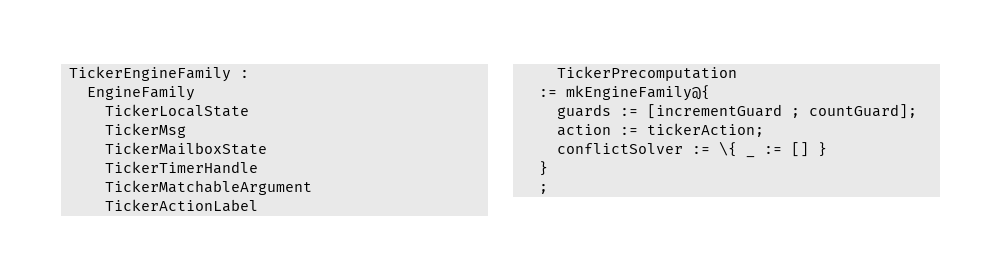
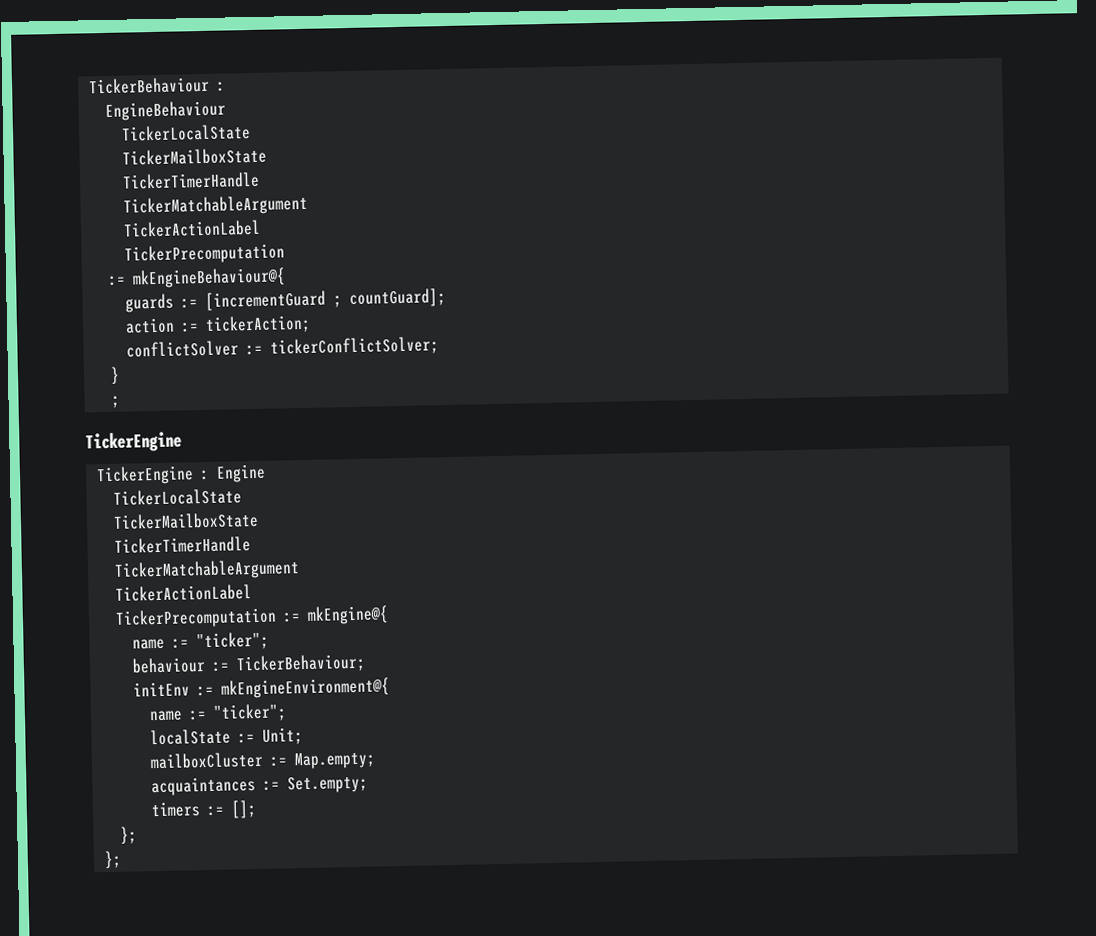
[69,66,232,82] TickerEngineFamily -> [87,76,210,95] TickerBehaviour
[87,86,196,101] [105,104,250,117] [105,123,187,138] EngineFamily // TickerLocalState // TickerMsg -> [104,100,226,121] [120,124,251,142] EngineBehaviour // TickerLocalState
[566,85,711,101] mkEngineFamily@{ -> [131,267,286,289] mkEngineBehaviour@{
[719,141,756,158] [764,142,828,157] [539,161,549,176] [539,184,549,194] \{ _ := [] } // } // ; -> [269,336,439,357] [109,366,120,385] [110,395,120,408] [85,431,182,453] [95,463,266,486] [112,488,242,506] [112,511,259,530] [113,536,251,554] [113,559,300,581] [114,584,252,602] [114,605,389,629] [131,631,269,651] [131,653,366,674] [132,677,390,699] [148,703,287,722] [149,727,303,746] [149,751,376,770] [150,775,368,797] [150,800,257,819] [119,826,137,845] [103,850,122,870] tickerConflictSolver; // } // ; // TickerEngine // TickerEngine : Engine // TickerLocalState // TickerMailboxState // TickerTimerHandle // TickerMatchableArgument // TickerActionLabel // TickerPrecomputation := mkEngine@{ // name := "ticker"; // behaviour := TickerBehaviour; // initEnv := mkEngineEnvironment@{ // name := "ticker"; // localState := Unit; // mailboxCluster := Map.empty; // acquaintances := Set.empty; // timers := []; // }; // };

